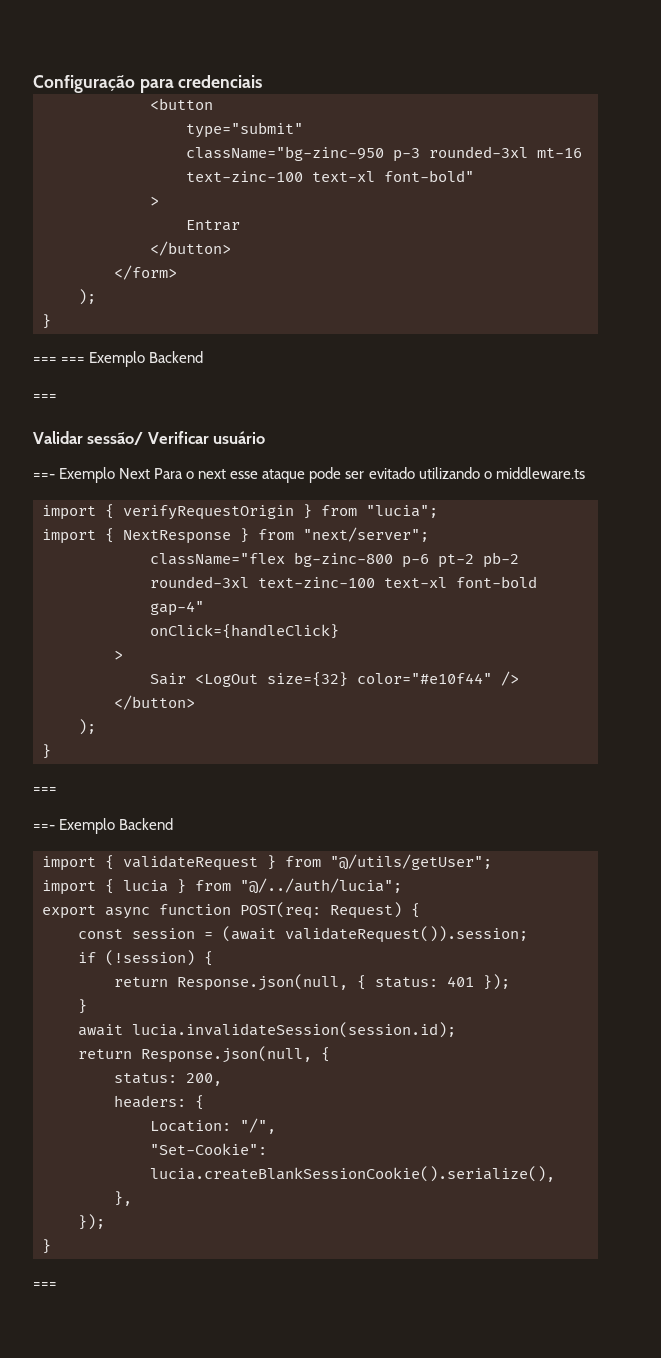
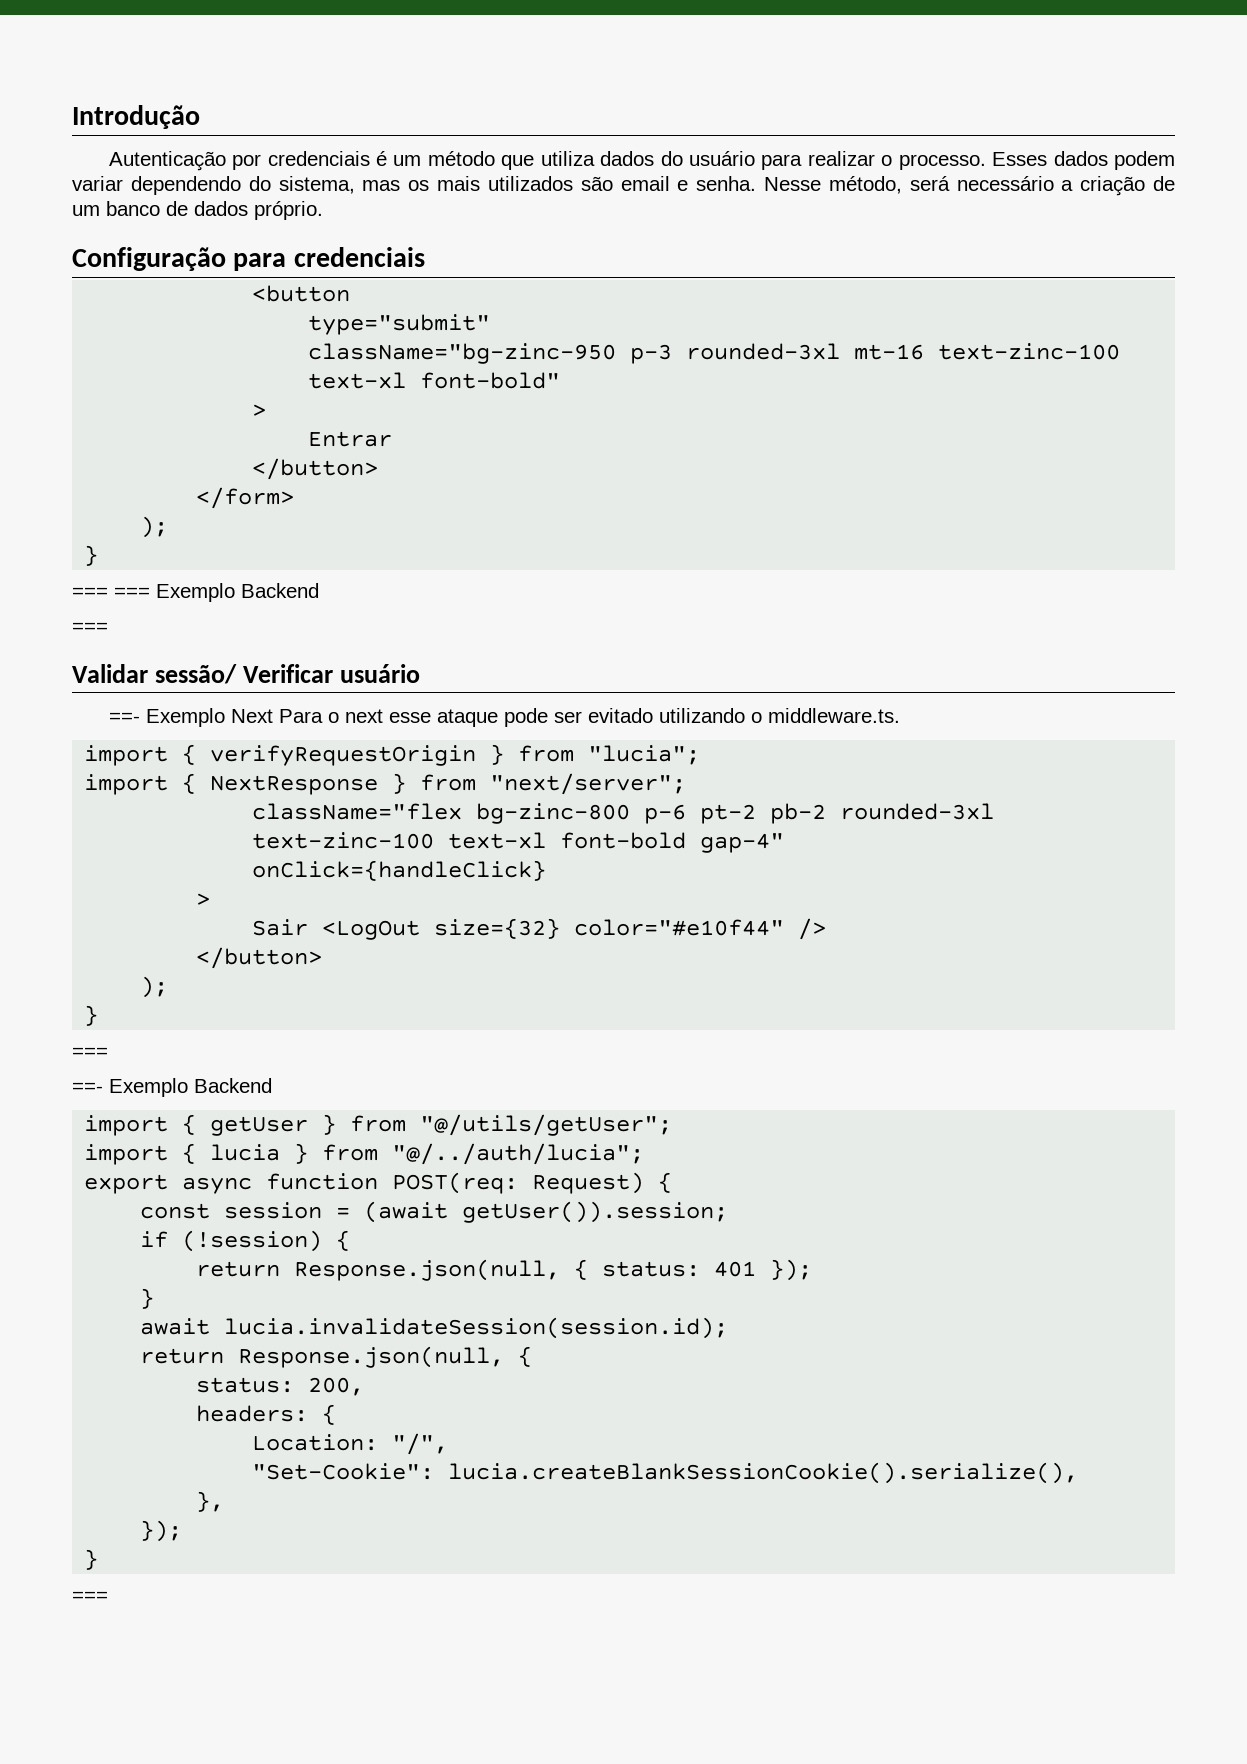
(33, 84) none -> [72,105,200,129] [108,151,1175,171] [72,176,1176,196] [72,201,323,220] Introdução // Autenticação por credenciais é um método que utiliza dados do usuário para realizar o processo. Esses dados podem variar dependendo do sistema, mas os mais utilizados são email e senha. Nesse método, será necessário a criação de um banco de dados próprio. //
[495,467,585,479] middleware.ts -> [767,708,900,723] middleware.ts.
[123,855,258,871] validateRequest -> [210,1116,309,1136] getUser
[285,926,528,943] validateRequest()).session; -> [462,1201,729,1223] getUser()).session;

